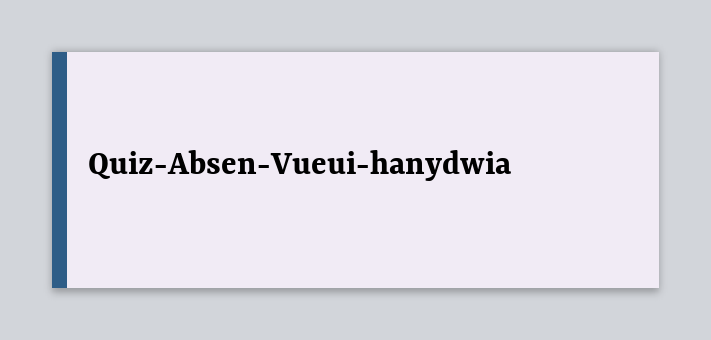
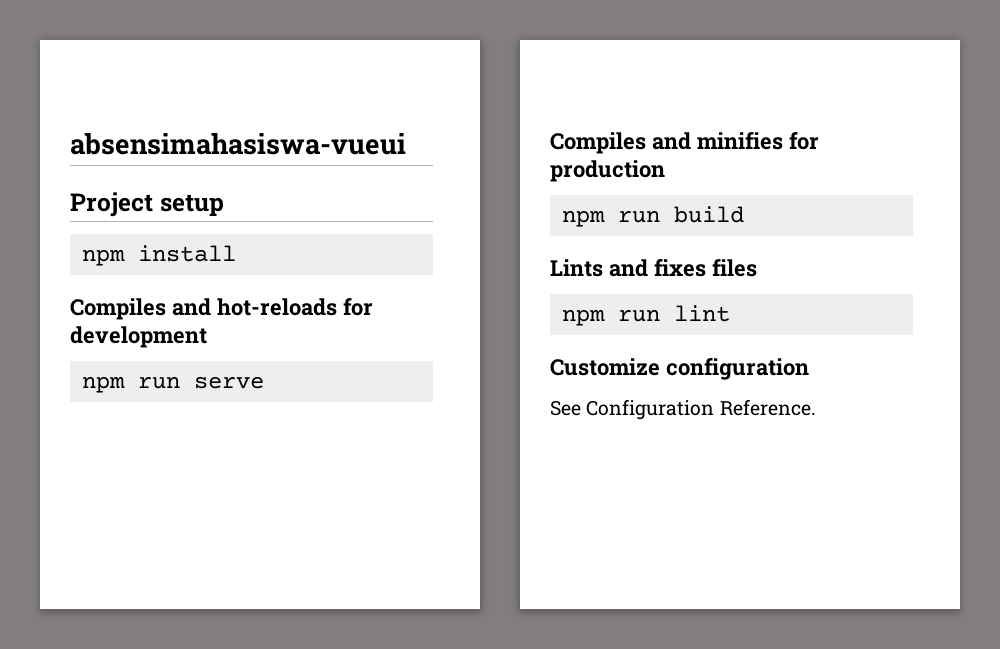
[88,150,511,181] Quiz-Absen-Vueui-hanydwia -> [70,133,406,155] [70,192,224,217] [81,245,236,266] [70,298,373,320] [70,326,207,348] [81,376,264,393] [550,132,819,154] [550,160,665,182] [561,206,744,227] [550,259,757,277] [561,305,730,326] [550,358,809,380] [550,399,816,420] absensimahasiswa-vueui // Project setup // npm install // Compiles and hot-reloads for development // npm run serve // Compiles and minifies for production // npm run build // Lints and fixes files // npm run lint // Customize configuration // See Configuration Reference.

